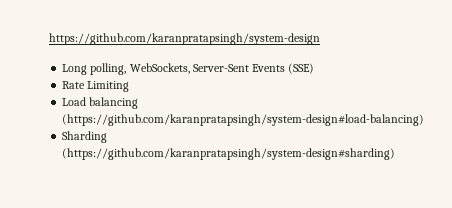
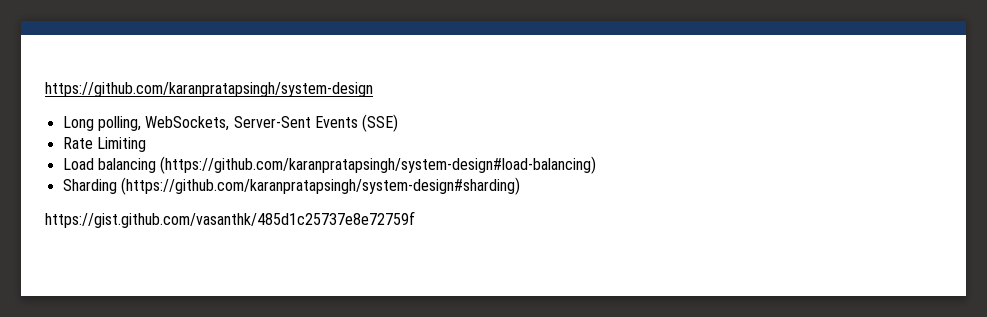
(396, 154) none -> [45,211,415,228] // https://gist.github.com/vasanthk/485d1c25737e8e72759f

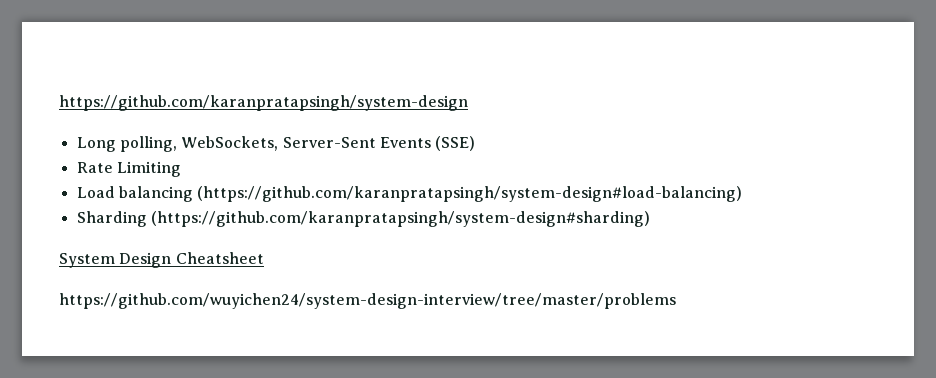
[45,211,415,228] https://gist.github.com/vasanthk/485d1c25737e8e72759f -> [59,252,264,268] [59,293,676,309] System Design Cheatsheet // https://github.com/wuyichen24/system-design-interview/tree/master/problems

